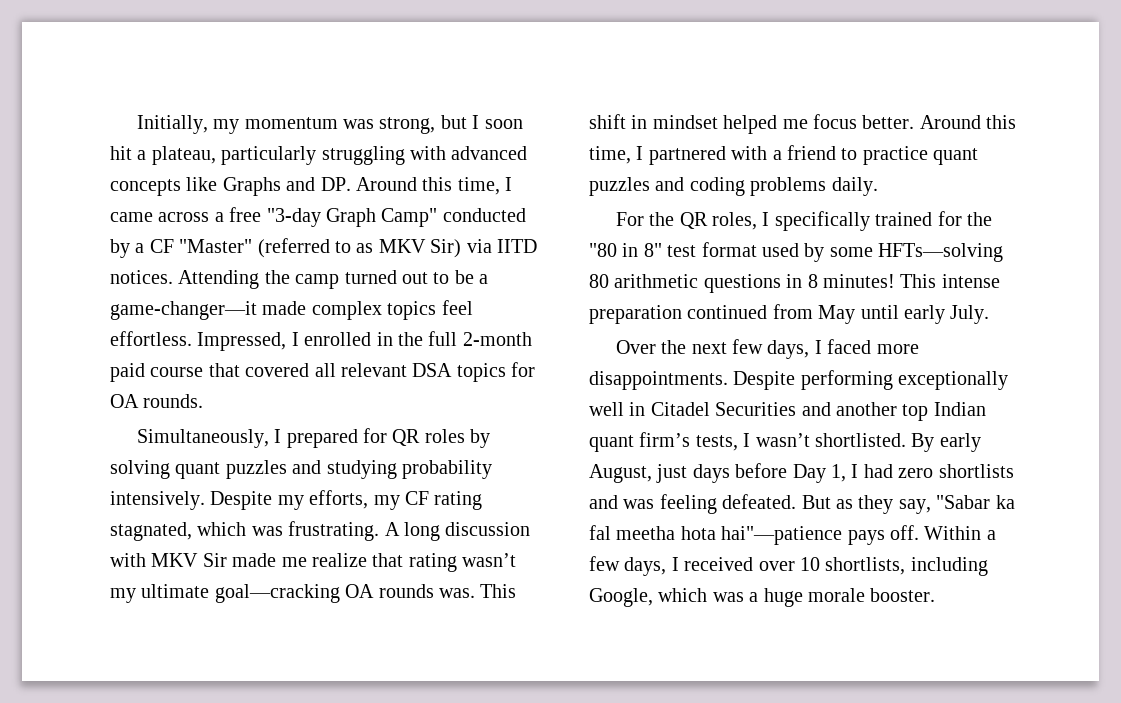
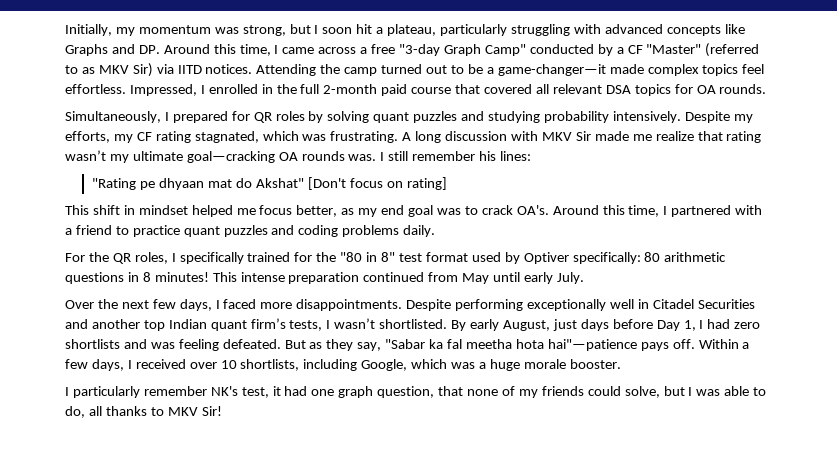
(475, 593) none -> [380,151,532,161] [92,177,447,190] I still remember his lines: // "Rating pe dhyaan mat do Akshat" [Don't focus on rating] //
[862,115,915,129] better. -> [296,205,549,217] better, as my end goal was to crack OA's.
[829,243,1004,262] some HFTs—solving -> [523,252,641,264] Optiver specifically:
(936, 595) none -> [65,386,767,398] [65,406,222,418] // I particularly remember NK's test, it had one graph question, that none of my friends could solve, but I was able to do, all thanks to MKV Sir!

